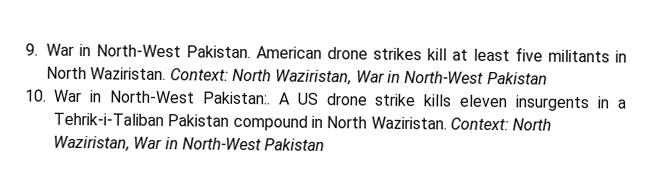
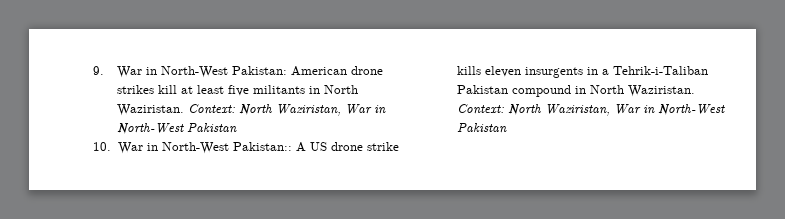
[186,45,252,59] Pakistan. -> [232,66,288,75] Pakistan:
[201,91,271,105] Pakistan:. -> [232,142,292,151] Pakistan::

